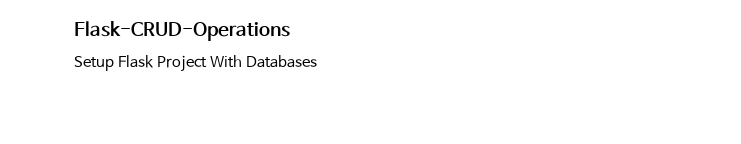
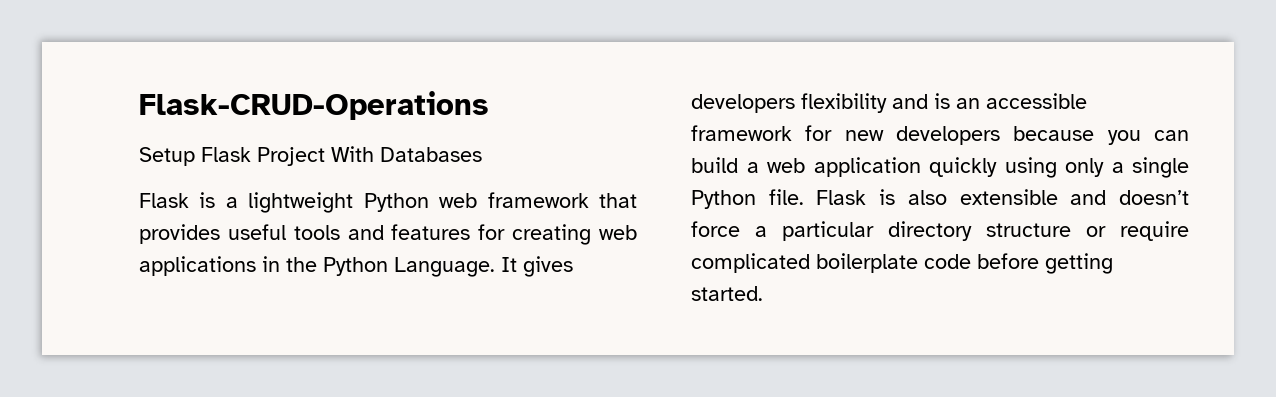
(317, 61) none -> [139,192,637,213] [139,224,637,245] [139,256,573,277] [691,93,1087,113] [691,125,1189,145] [691,157,1189,178] [691,189,1189,209] [691,221,1189,241] [691,253,1113,274] [691,286,763,301] // Flask is a lightweight Python web framework that provides useful tools and features for creating web applications in the Python Language. It gives developers flexibility and is an accessible framework for new developers because you can build a web application quickly using only a single Python file. Flask is also extensible and doesn’t force a particular directory structure or require complicated boilerplate code before getting started.

